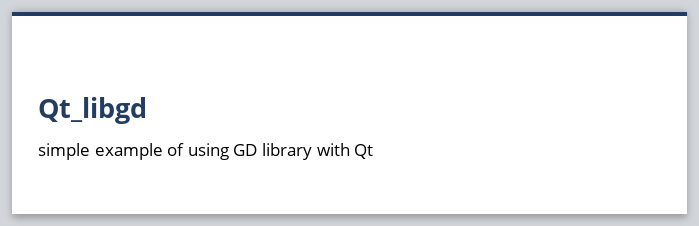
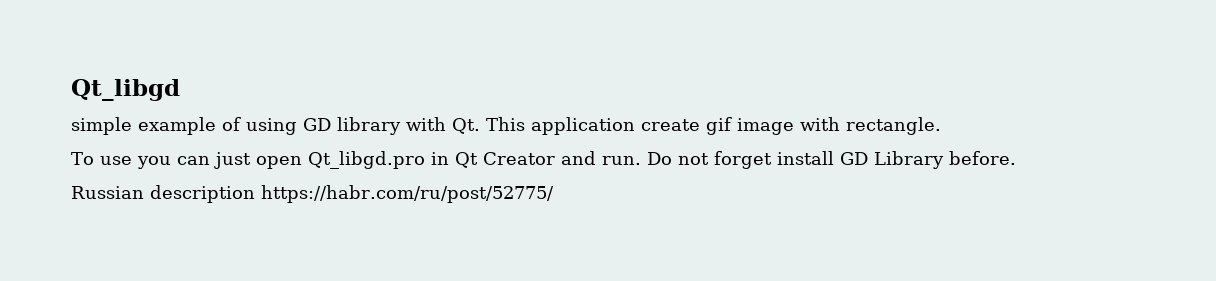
[354,144,374,159] Qt -> [452,117,941,135] [71,151,1016,169] [71,185,554,203] Qt. This application create gif image with rectangle. // To use you can just open Qt_libgd.pro in Qt Creator and run. Do not forget install GD Library before. // Russian description https://habr.com/ru/post/52775/

